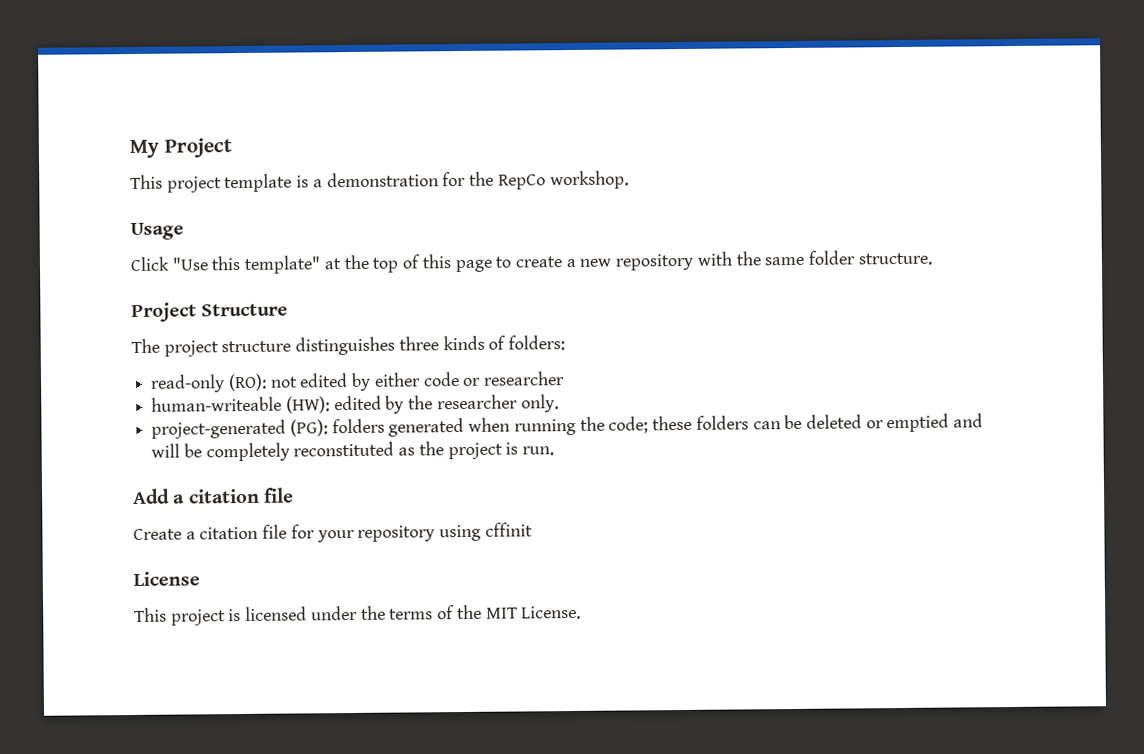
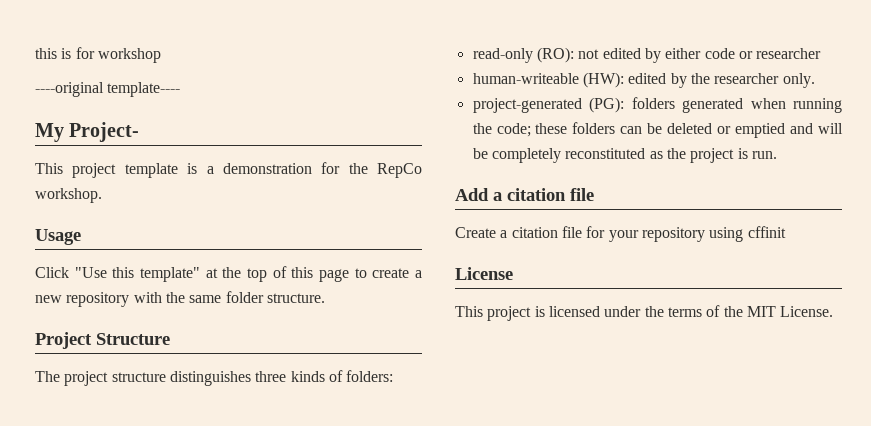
[129,138,232,159] My Project -> [35,47,161,63] [35,82,181,97] [35,122,140,142] this is for workshop // ----original template---- // My Project-

